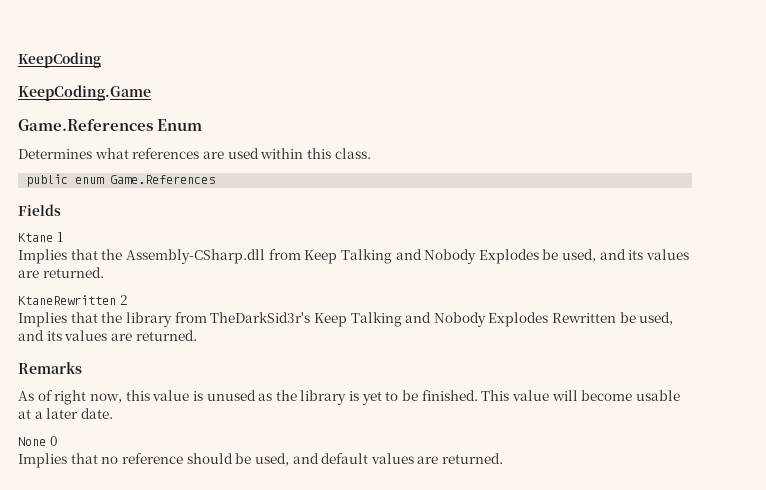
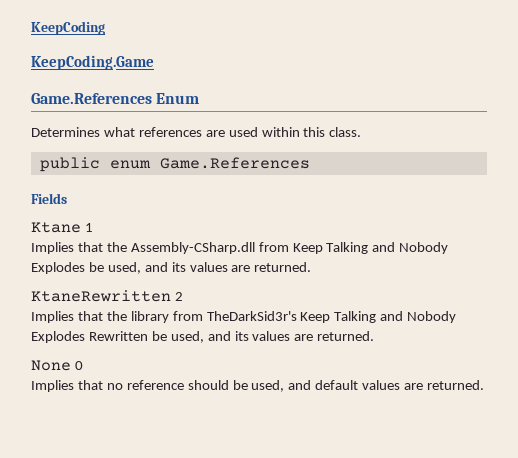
[18,362,82,374] [18,390,680,405] [18,408,113,419] // Remarks // As of right now, this value is unused as the library is yet to be finished. This value will become usable at a later date. -> (375, 336) none

